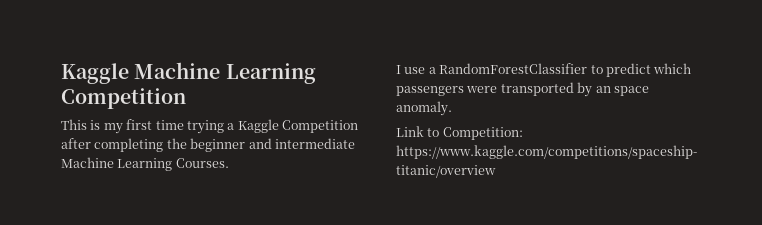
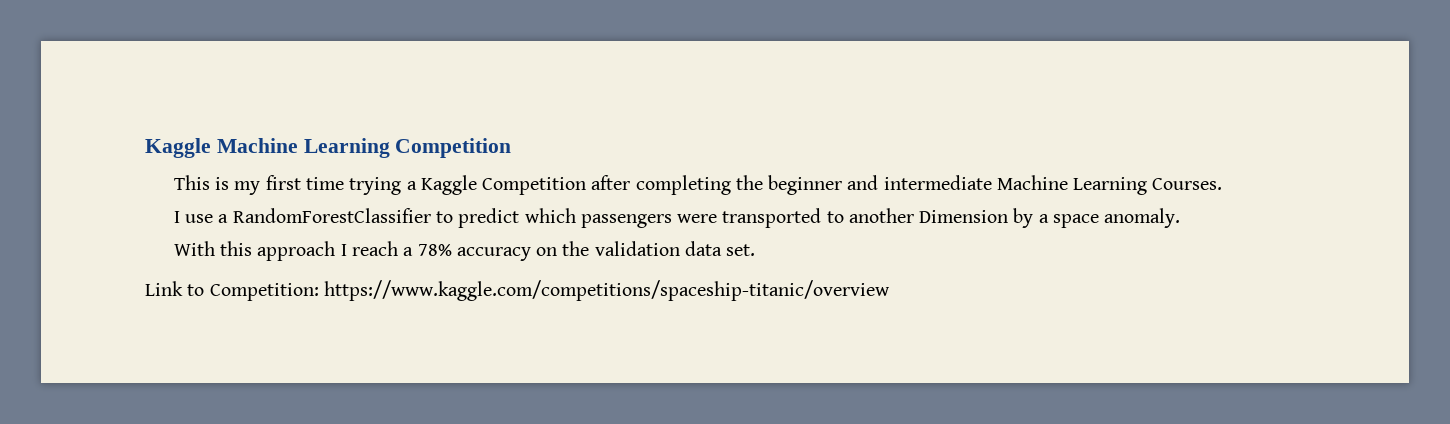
[577,82,649,97] [396,101,452,116] by an space anomaly. -> [826,208,1181,228] [173,241,756,261] to another Dimension by a space anomaly. // With this approach I reach a 78% accuracy on the validation data set.

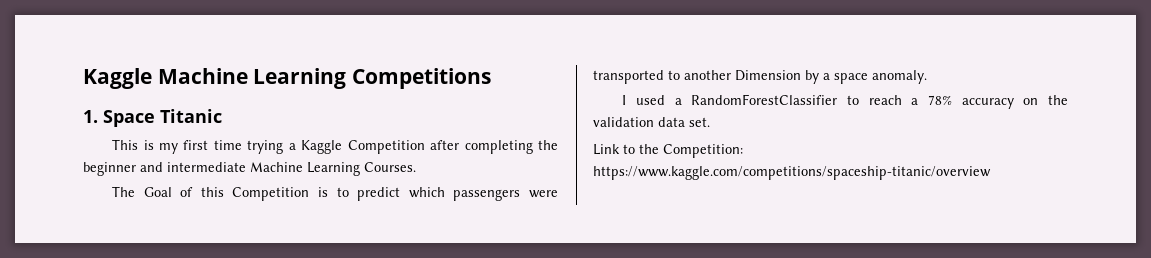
[395,138,512,158] Competition -> [351,68,491,89] [83,109,222,127] Competitions // 1. Space Titanic
[173,208,431,223] I use a RandomForestClassifier -> [112,186,329,201] The Goal of this Competition is
[173,241,347,261] With this approach I -> [622,94,859,105] I used a RandomForestClassifier to
(205, 290) none -> [639,144,659,154] the

